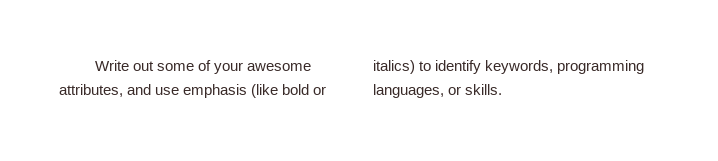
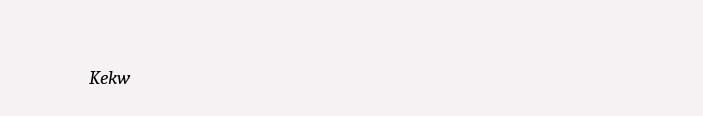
[94,60,312,74] [59,84,327,98] [373,60,645,74] [373,84,503,98] Write out some of your awesome attributes, and use emphasis (like bold or italics) to identify keywords, programming languages, or skills. -> [89,71,131,84] Kekw

